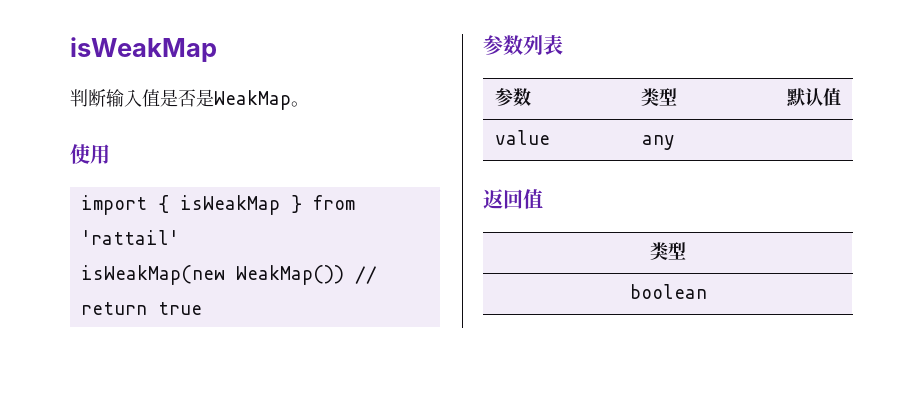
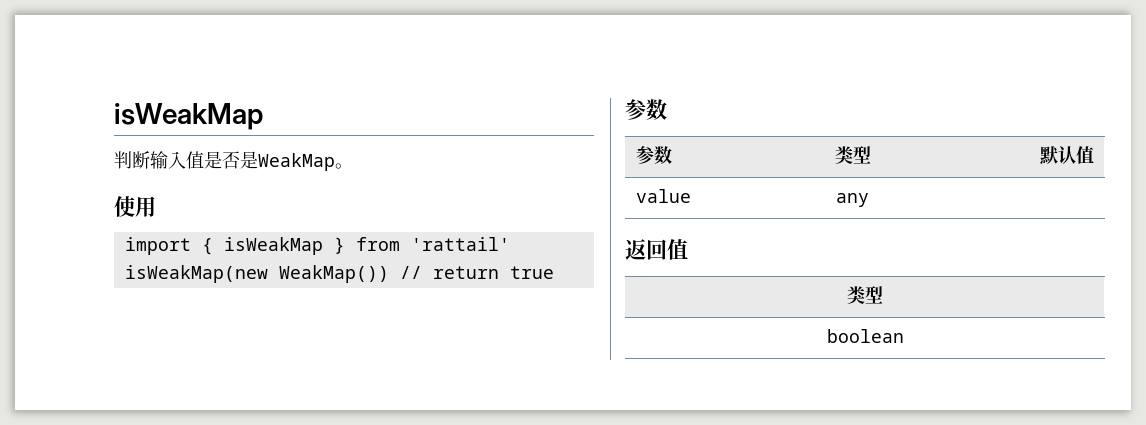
[523,35,563,56] 列表 -> (667, 109) none

